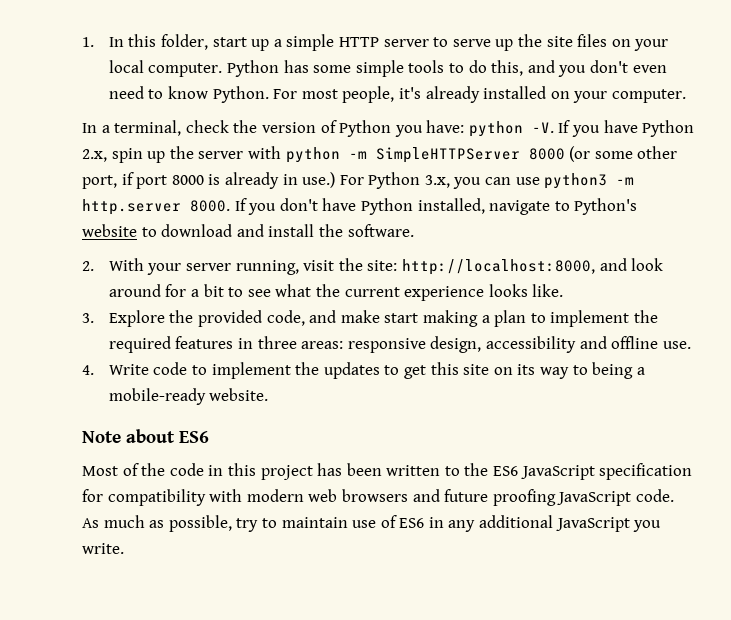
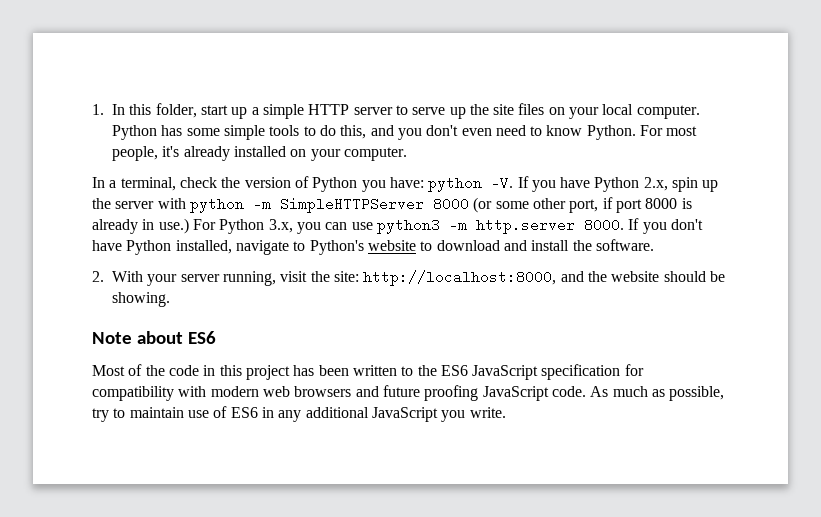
[631,258,664,271] [108,284,564,301] [82,310,658,327] [108,336,691,353] [82,362,645,379] [108,388,269,405] look around for a bit to see what the current experience looks like. // 3. Explore the provided code, and make start making a plan to implement the required features in three areas: responsive design, accessibility and offline use. // 4. Write code to implement the updates to get this site on its way to being a mobile-ready website. -> [587,271,725,282] [112,292,170,307] the website should be showing.

